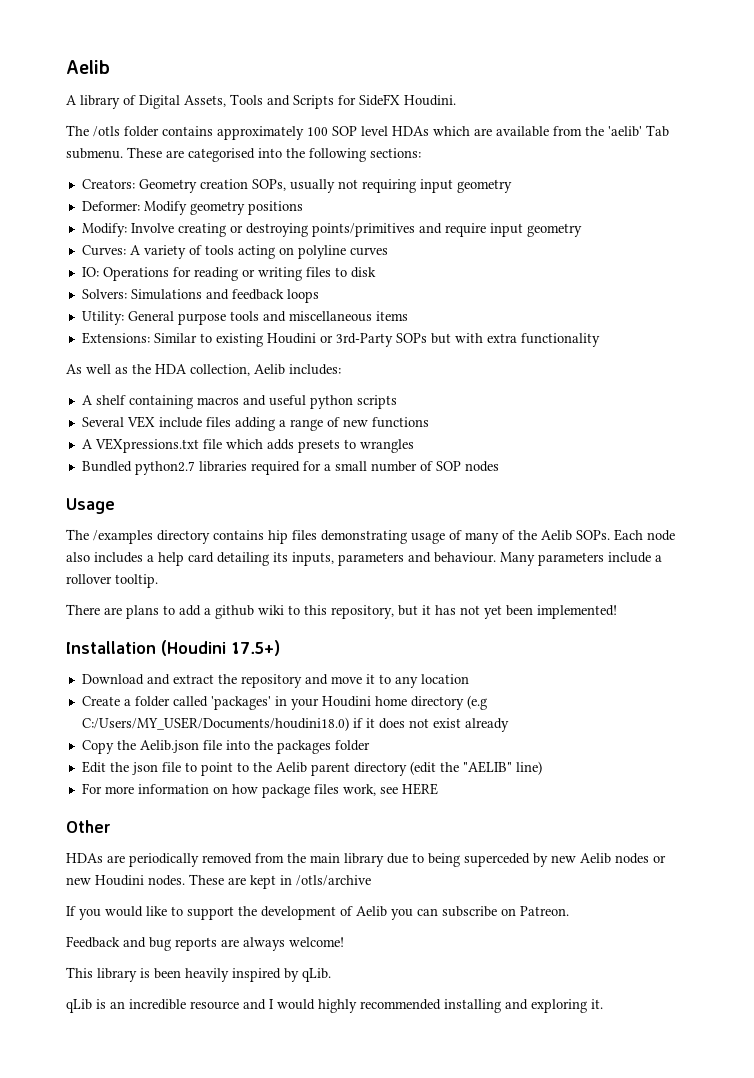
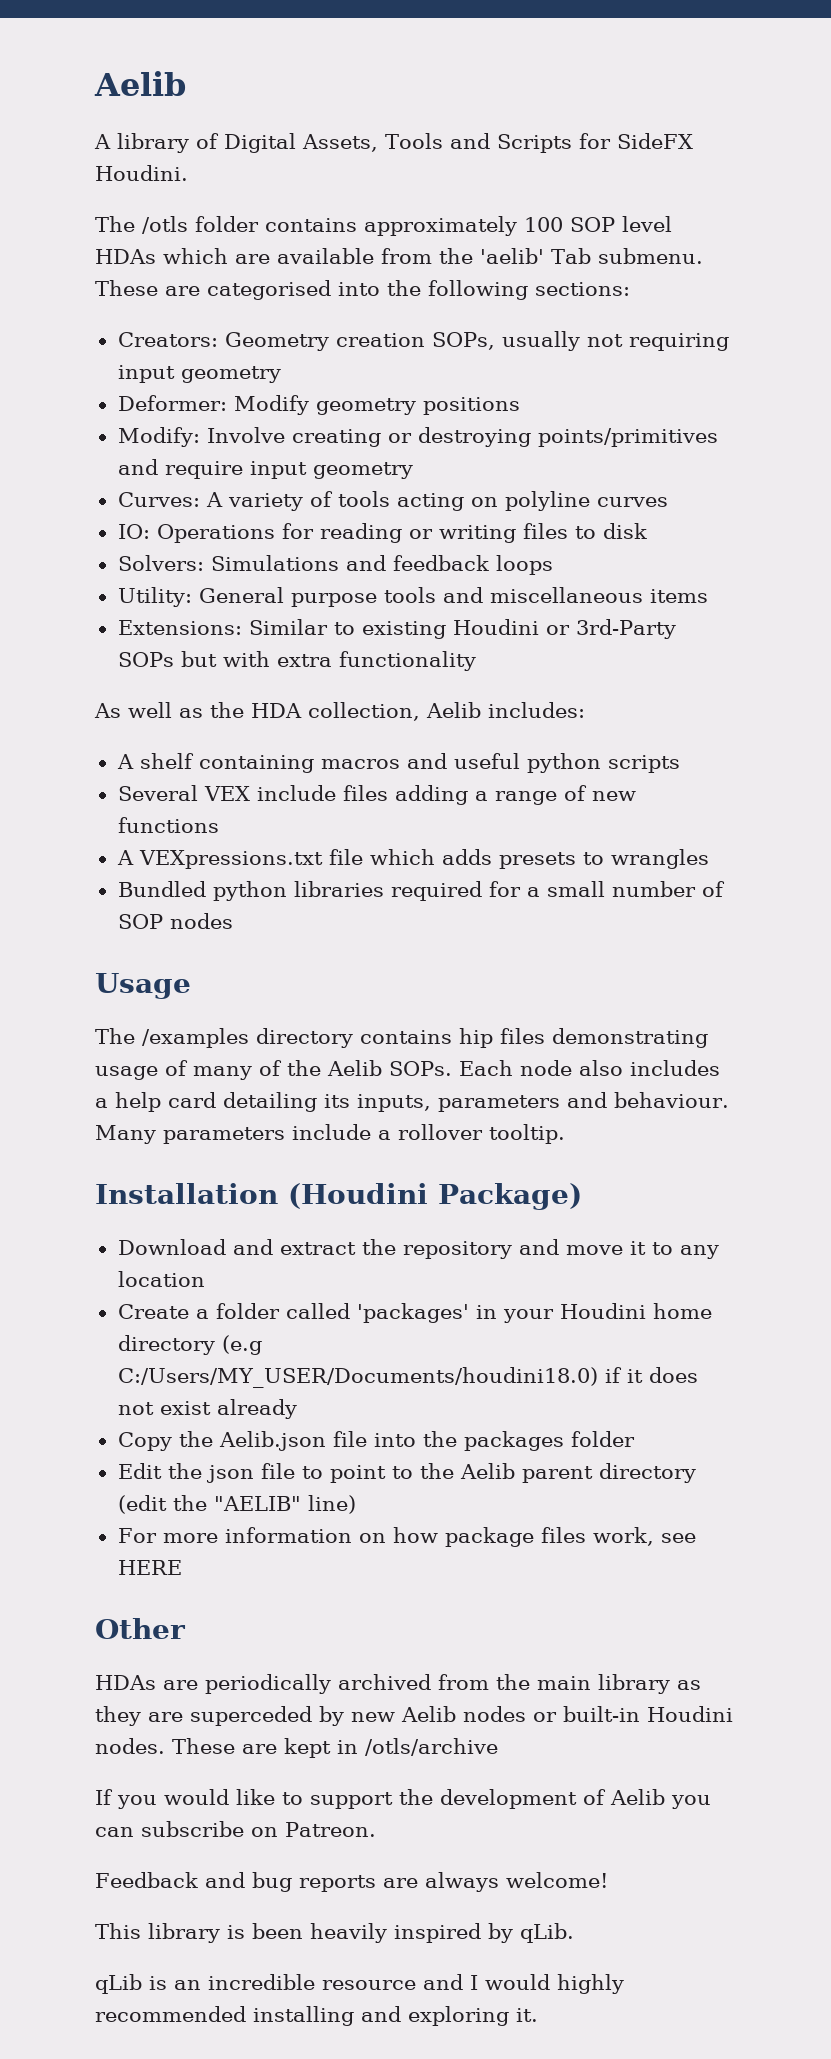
[134,461,195,475] python2.7 -> [212,881,287,901] python
[66,604,617,619] // There are plans to add a github wiki to this repository, but it has not yet been implemented! -> (565, 1134) none
[231,640,280,656] 17.5+) -> [438,1183,582,1210] Package)
[202,853,252,864] removed -> [338,1674,431,1690] archived
[387,853,460,867] due to being -> [677,1680,701,1690] [95,1706,183,1726] as they are
[66,877,91,885] new -> [563,1706,640,1722] built-in

